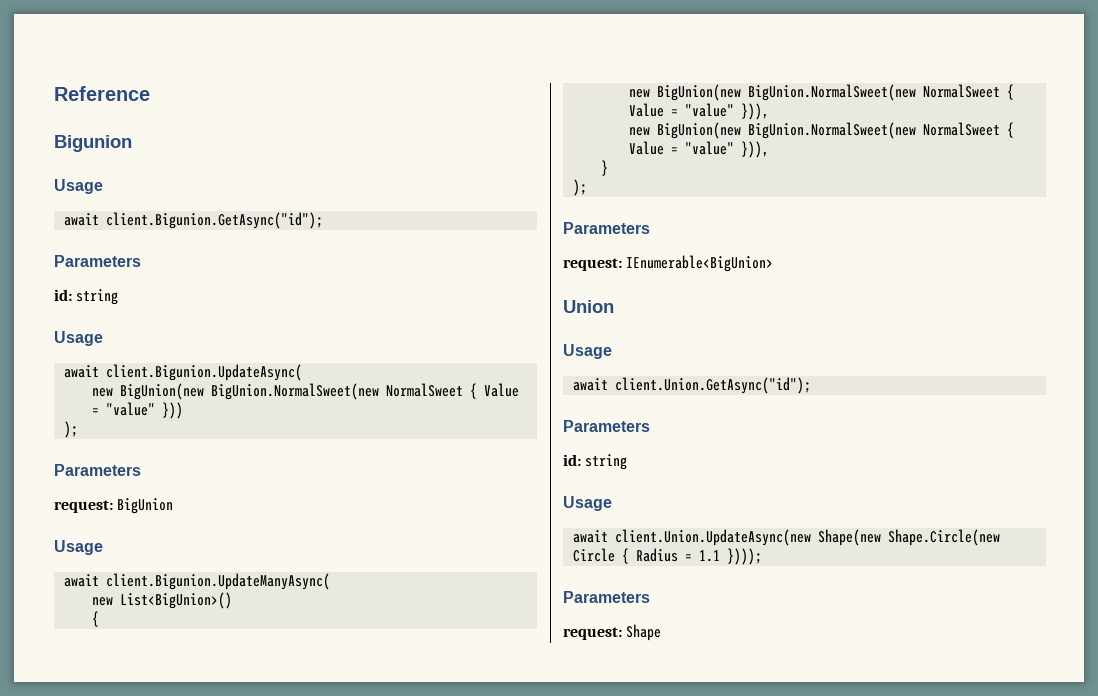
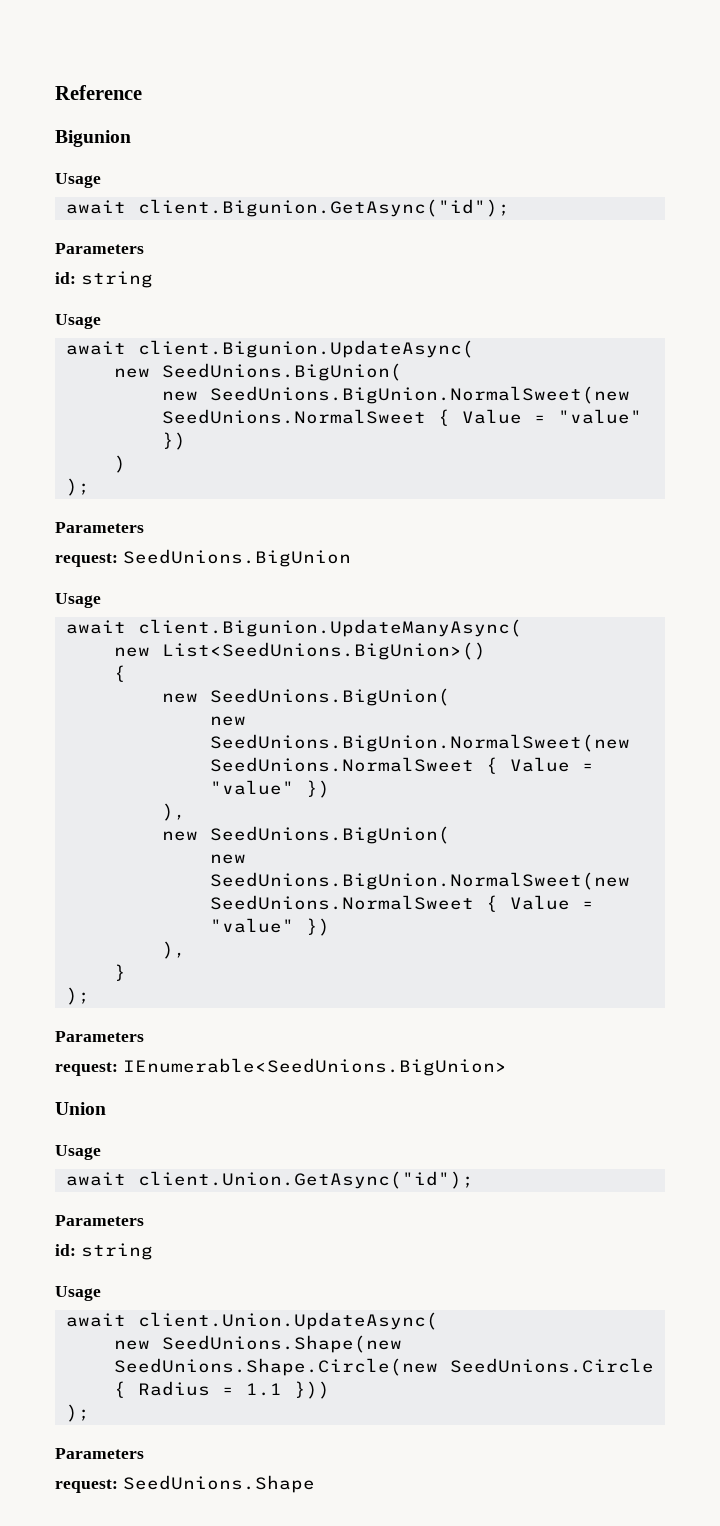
[119,383,519,400] [91,402,183,419] [63,421,78,438] [54,464,141,476] [54,498,174,514] BigUnion(new BigUnion.NormalSweet(new NormalSweet { Value = "value" })) // ); // Parameters // request: BigUnion -> [161,363,402,381] [161,386,630,404] [161,409,642,426] [161,432,186,450] [113,455,126,473] [65,478,90,496] [55,522,144,533] [55,549,351,567] SeedUnions.BigUnion( // new SeedUnions.BigUnion.NormalSweet(new SeedUnions.NormalSweet { Value = "value" }) // ) // ); // Parameters // request: SeedUnions.BigUnion
[119,592,232,609] List<BigUnion>() -> [161,642,486,660] List<SeedUnions.BigUnion>()
[656,84,1014,101] [628,103,769,120] [628,122,1014,139] [628,141,769,158] BigUnion(new BigUnion.NormalSweet(new NormalSweet { Value = "value" })), // new BigUnion(new BigUnion.NormalSweet(new NormalSweet { Value = "value" })), -> [209,688,450,706] [209,716,246,726] [209,734,630,752] [209,757,594,774] [209,780,330,798] [161,803,186,821] [161,826,450,844] [209,854,246,864] [209,872,630,890] [209,895,594,912] [209,918,330,936] [161,941,186,959] SeedUnions.BigUnion( // new SeedUnions.BigUnion.NormalSweet(new SeedUnions.NormalSweet { Value = "value" }) // ), // new SeedUnions.BigUnion( // new SeedUnions.BigUnion.NormalSweet(new SeedUnions.NormalSweet { Value = "value" }) // ),
[626,255,774,272] IEnumerable<BigUnion> -> [122,1058,507,1076] IEnumerable<SeedUnions.BigUnion>
[614,529,1000,546] [572,548,615,562] client.Union.UpdateAsync(new Shape(new Shape.Circle(new Circle -> [137,1312,438,1330] [113,1335,402,1353] [113,1358,654,1376] client.Union.UpdateAsync( // new SeedUnions.Shape(new SeedUnions.Shape.Circle(new SeedUnions.Circle
[726,548,762,565] [563,591,650,603] [563,624,662,641] }))); // Parameters // request: Shape -> [293,1381,330,1399] [65,1404,90,1422] [55,1448,144,1459] [55,1475,315,1493] })) // ); // Parameters // request: SeedUnions.Shape

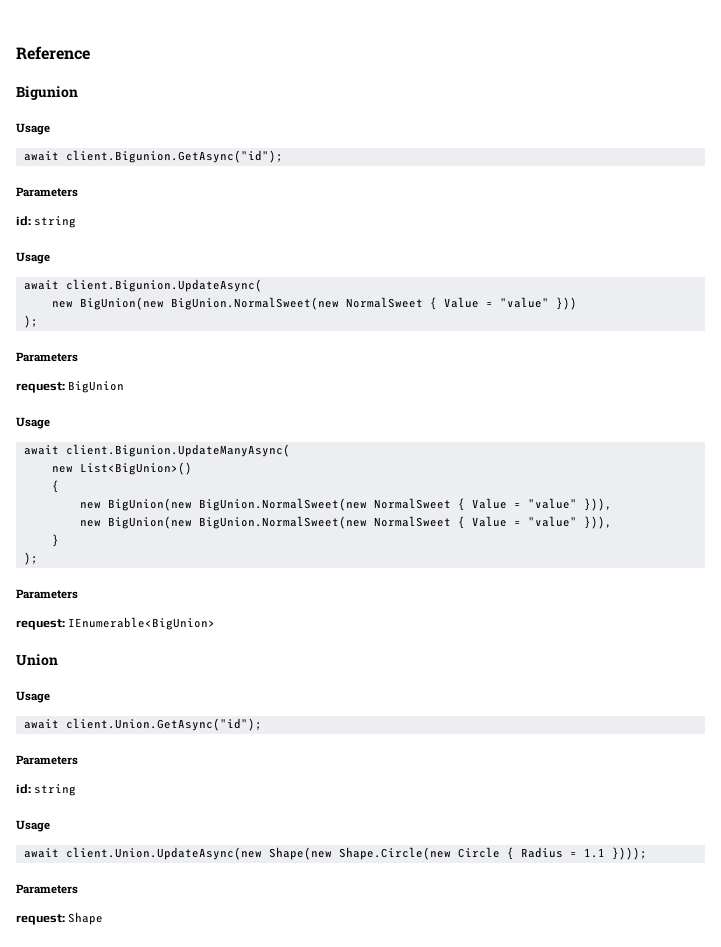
[161,363,402,381] [161,386,630,404] [161,409,642,426] [161,432,186,450] [113,455,126,473] [65,478,90,496] [55,522,144,533] [55,549,351,567] SeedUnions.BigUnion( // new SeedUnions.BigUnion.NormalSweet(new SeedUnions.NormalSweet { Value = "value" }) // ) // ); // Parameters // request: SeedUnions.BigUnion -> [79,297,577,310] [23,315,38,328] [16,352,78,362] [16,381,125,393] BigUnion(new BigUnion.NormalSweet(new NormalSweet { Value = "value" })) // ); // Parameters // request: BigUnion
[161,642,486,660] List<SeedUnions.BigUnion>() -> [79,462,192,475] List<BigUnion>()
[209,688,450,706] [209,716,246,726] [209,734,630,752] [209,757,594,774] [209,780,330,798] [161,803,186,821] [161,826,450,844] [209,854,246,864] [209,872,630,890] [209,895,594,912] [209,918,330,936] [161,941,186,959] SeedUnions.BigUnion( // new SeedUnions.BigUnion.NormalSweet(new SeedUnions.NormalSweet { Value = "value" }) // ), // new SeedUnions.BigUnion( // new SeedUnions.BigUnion.NormalSweet(new SeedUnions.NormalSweet { Value = "value" }) // ), -> [107,498,612,511] [79,516,612,529] BigUnion(new BigUnion.NormalSweet(new NormalSweet { Value = "value" })), // new BigUnion(new BigUnion.NormalSweet(new NormalSweet { Value = "value" })),
[122,1058,507,1076] IEnumerable<SeedUnions.BigUnion> -> [68,617,216,630] IEnumerable<BigUnion>
[137,1312,438,1330] [113,1335,402,1353] [113,1358,654,1376] client.Union.UpdateAsync( // new SeedUnions.Shape(new SeedUnions.Shape.Circle(new SeedUnions.Circle -> [65,847,500,860] client.Union.UpdateAsync(new Shape(new Shape.Circle(new Circle
[293,1381,330,1399] [65,1404,90,1422] [55,1448,144,1459] [55,1475,315,1493] })) // ); // Parameters // request: SeedUnions.Shape -> [611,847,647,860] [16,884,78,894] [16,912,104,925] }))); // Parameters // request: Shape

